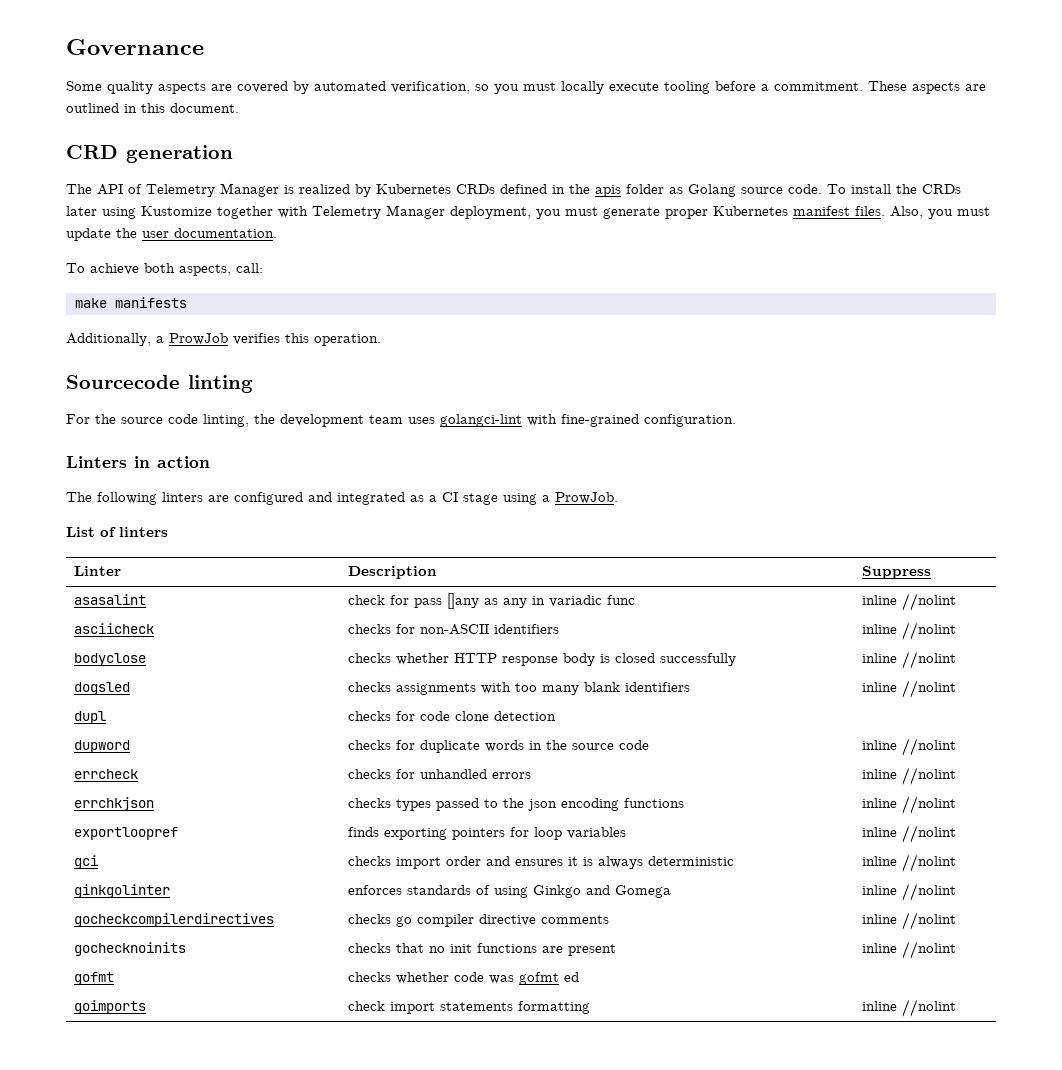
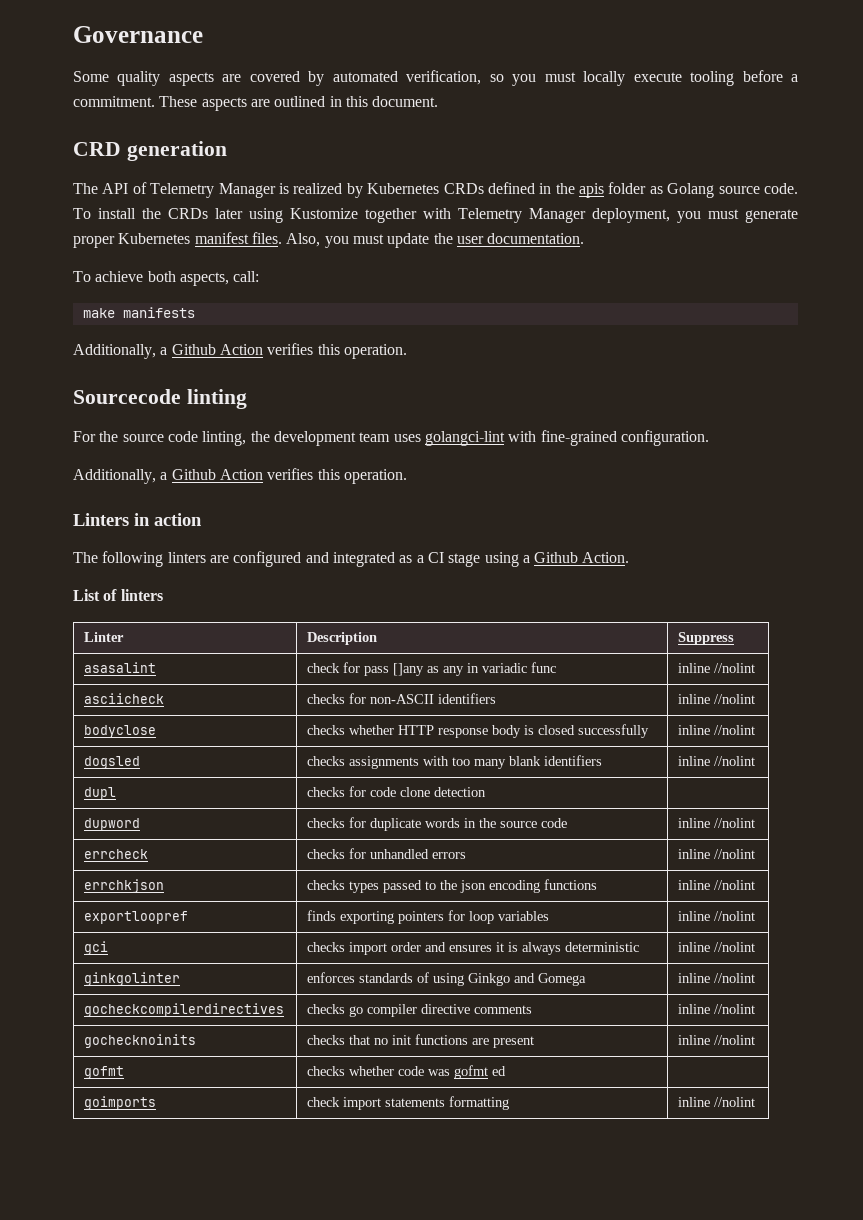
[169,333,228,345] ProwJob -> [171,344,263,355] Github Action
(736, 420) none -> [73,468,407,484] // Additionally, a Github Action verifies this operation.
[555,492,618,504] ProwJob. -> [534,552,630,563] Github Action.

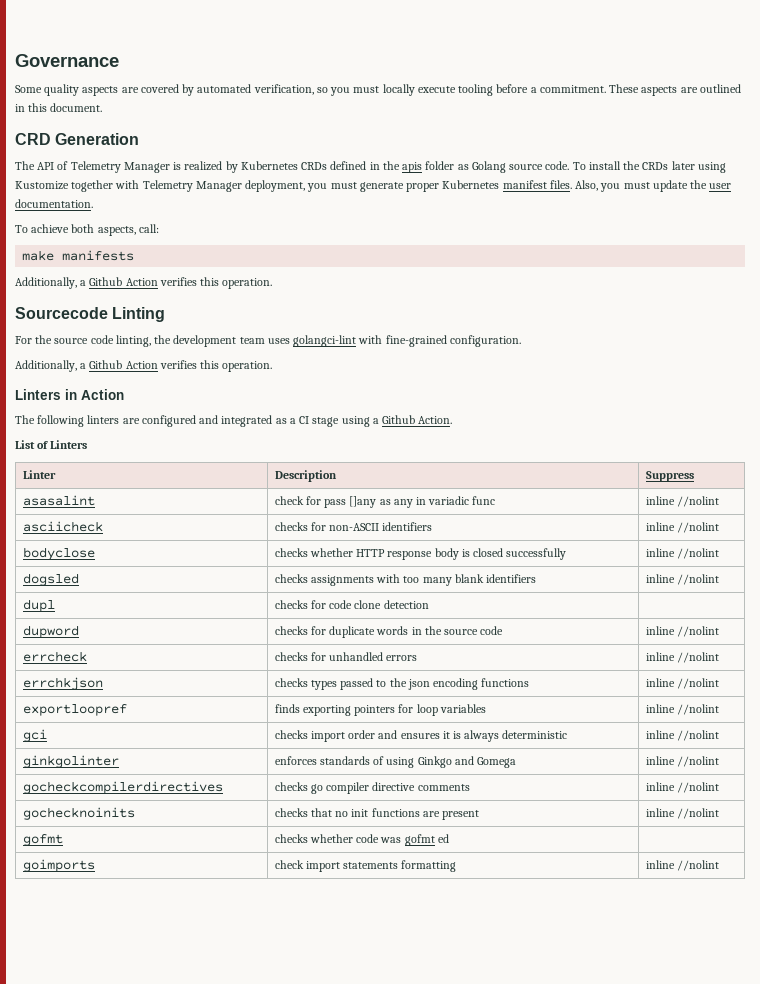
[126,141,227,161] generation -> [55,133,140,145] Generation
[186,389,247,409] linting -> [112,307,166,322] Linting
[154,513,202,526] action -> [81,389,124,400] Action
[120,589,163,601] linters -> [50,440,88,449] Linters

